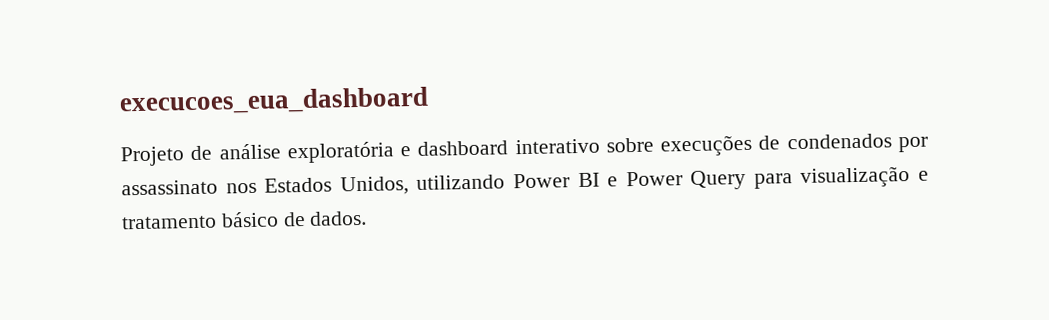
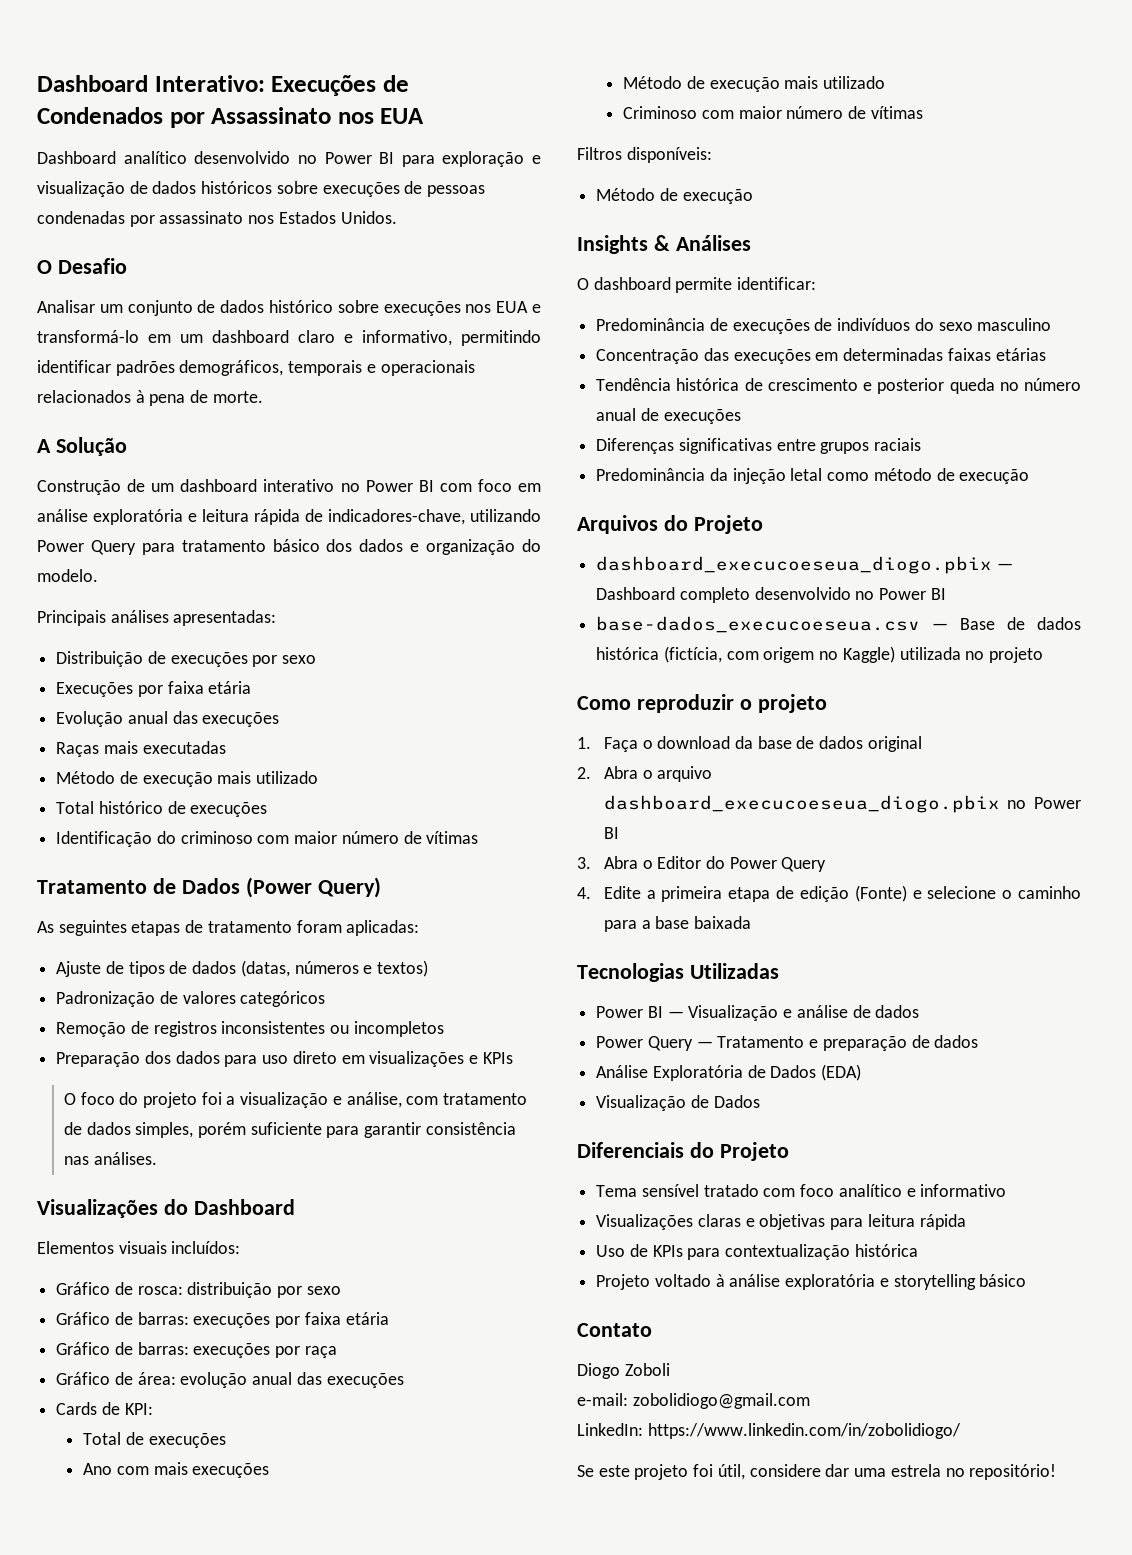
[119,86,429,116] [120,138,600,167] execucoes_eua_dashboard // Projeto de análise exploratória e dashboard interativo -> [37,75,409,96] [37,107,425,128] [37,151,541,167] [37,181,273,197] Dashboard Interativo: Execuções de Condenados por Assassinato nos EUA // Dashboard analítico desenvolvido no Power BI para exploração e visualização de dados históricos
[786,133,892,150] condenados -> [427,185,486,197] [37,211,125,224] pessoas condenadas
[339,166,929,196] [121,210,368,230] Unidos, utilizando Power BI e Power Query para visualização e tratamento básico de dados. -> [340,211,397,224] [37,258,127,274] [37,300,541,316] [37,330,541,346] [37,360,475,376] [37,390,263,406] [37,437,127,456] [37,479,542,495] [37,509,541,525] [37,539,542,555] [37,569,98,582] [37,610,277,626] [56,651,317,667] [56,681,252,697] [56,711,280,727] [56,741,226,757] [56,771,319,787] [56,801,268,817] [56,831,479,847] [37,877,381,898] [37,920,420,936] [56,960,429,977] [56,991,326,1007] [56,1021,444,1037] [56,1051,513,1067] [63,1092,528,1108] [63,1122,516,1138] [63,1152,157,1165] [37,1199,295,1218] [37,1241,241,1254] [56,1282,341,1298] [56,1312,389,1328] [56,1342,337,1358] [56,1372,404,1388] [56,1402,153,1415] [83,1432,226,1448] [83,1462,270,1478] [623,76,885,92] [623,106,923,119] [577,147,712,163] [596,188,753,204] [577,235,751,254] [577,277,817,293] [596,318,1052,334] [596,348,1046,364] [596,378,1081,394] [596,408,741,424] [596,438,922,454] [596,468,1030,484] [577,515,763,534] [596,556,1013,574] [596,587,946,603] [596,616,1081,633] [596,646,1044,663] [577,694,827,713] [577,736,922,752] [577,766,713,782] [603,795,1081,813] [603,827,619,839] [577,856,827,872] [577,885,1081,902] [603,916,751,932] [577,963,779,982] [596,1005,920,1021] [596,1035,979,1051] [596,1064,862,1081] [596,1095,760,1111] [577,1142,789,1161] [596,1184,1007,1197] [596,1214,966,1230] [596,1244,918,1260] [596,1274,1027,1290] [577,1323,652,1337] [577,1363,670,1379] [577,1393,810,1409] [577,1423,961,1439] [577,1464,1057,1480] Unidos. // O Desafio // Analisar um conjunto de dados histórico sobre execuções nos EUA e transformá-lo em um dashboard claro e informativo, permitindo identificar padrões demográficos, temporais e operacionais relacionados à pena de morte. // A Solução // Construção de um dashboard interativo no Power BI com foco em análise exploratória e leitura rápida de indicadores-chave, utilizando Power Query para tratamento básico dos dados e organização do modelo. // Principais análises apresentadas: // Distribuição de execuções por sexo // Execuções por faixa etária // Evolução anual das execuções // Raças mais executadas // Método de execução mais utilizado // Total histórico de execuções // Identificação do criminoso com maior número de vítimas // Tratamento de Dados (Power Query) // As seguintes etapas de tratamento foram aplicadas: // Ajuste de tipos de dados (datas, números e textos) // Padronização de valores categóricos // Remoção de registros inconsistentes ou incompletos // Preparação dos dados para uso direto em visualizações e KPIs // O foco do projeto foi a visualização e análise, com tratamento de dados simples, porém suficiente para garantir consistência nas análises. // Visualizações do Dashboard // Elementos visuais incluídos: // Gráfico de rosca: distribuição por sexo // Gráfico de barras: execuções por faixa etária // Gráfico de barras: execuções por raça // Gráfico de área: evolução anual das execuções // Cards de KPI: // Total de execuções // Ano com mais execuções // Método de execução mais utilizado // Criminoso com maior número de vítimas // Filtros disponíveis: // Método de execução // Insights & Análises // O dashboard permite identificar: // Predominância de execuções de indivíduos do sexo masculino // Concentração das execuções em determinadas faixas etárias // Tendência histórica de crescimento e posterior queda no número anual de execuções // Diferenças significativas entre grupos raciais // Predominância da injeção letal como método de execução // Arquivos do Projeto // dashboard_execucoeseua_diogo.pbix — Dashboard completo desenvolvido no Power BI // base-dados_execucoeseua.csv — Base de dados histórica (fictícia, com origem no Kaggle) utilizada no projeto // Como reproduzir o projeto // 1. Faça o download da base de dados original // 2. Abra o arquivo dashboard_execucoeseua_diogo.pbix no Power BI // 3. Abra o Editor do Power Query // 4. Edite a primeira etapa de edição (Fonte) e selecione o caminho para a base baixada // Tecnologias Utilizadas // Power BI — Visualização e análise de dados // Power Query — Tratamento e preparação de dados // Análise Exploratória de Dados (EDA) // Visualização de Dados // Diferenciais do Projeto // Tema sensível tratado com foco analítico e informativo // Visualizações claras e objetivas para leitura rápida // Uso de KPIs para contextualização histórica // Projeto voltado à análise exploratória e storytelling básico // Contato // Diogo Zoboli // e-mail: zobolidiogo@gmail.com // LinkedIn: https://www.linkedin.com/in/zobolidiogo/ // Se este projeto foi útil, considere dar uma estrela no repositório!

